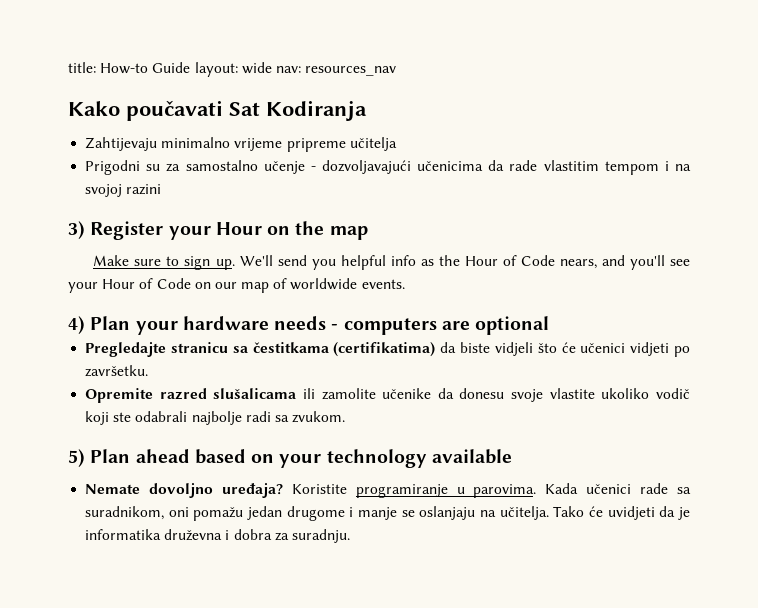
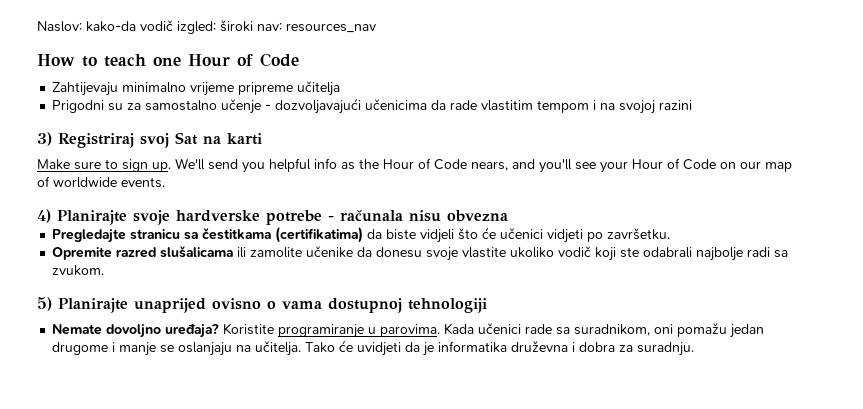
[68,62,397,77] [68,100,367,121] title: How-to Guide layout: wide nav: resources_nav // Kako poučavati Sat Kodiranja -> [37,20,376,34] [37,53,299,67] Naslov: kako-da vodič izgled: široki nav: resources_nav // How to teach one Hour of Code
[90,221,368,240] Register your Hour on the map -> [58,132,262,148] Registriraj svoj Sat na karti
[90,316,550,335] Plan your hardware needs - computers are optional -> [57,210,508,225] Planirajte svoje hardverske potrebe - računala nisu obvezna
[90,449,512,468] Plan ahead based on your technology available -> [58,298,487,313] Planirajte unaprijed ovisno o vama dostupnoj tehnologiji

